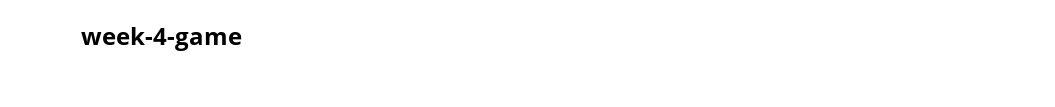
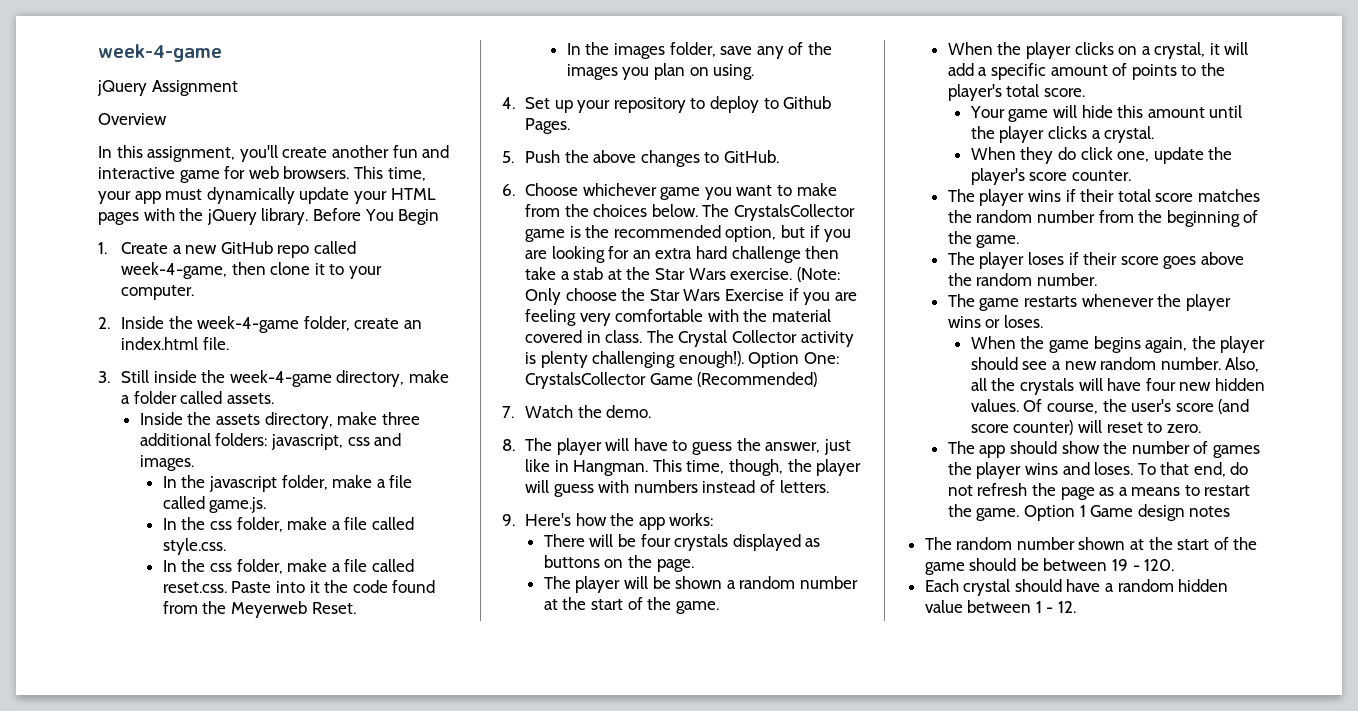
[81,27,242,51] week-4-game -> [98,44,222,62] [97,80,238,96] [98,113,167,125] [98,145,450,162] [98,166,426,183] [98,187,436,204] [98,208,440,225] [98,241,356,258] [121,262,382,279] [121,285,195,300] [98,316,422,333] [121,337,229,350] [98,370,449,387] [121,391,274,404] [139,412,420,429] [139,433,402,450] [139,455,194,471] [162,475,413,492] [162,496,267,513] [162,517,414,532] [162,538,226,555] [162,559,414,574] [162,580,436,593] [162,601,356,618] [566,42,832,59] [566,63,755,80] [502,96,832,113] [525,118,571,134] [502,150,779,167] [502,183,837,200] [525,204,855,221] [525,225,852,242] [525,246,840,263] [525,267,840,282] [525,288,857,305] [525,309,831,326] [525,330,854,347] [525,351,839,368] [525,372,818,389] [502,405,652,418] [502,438,851,455] [525,459,862,476] [525,480,829,497] [502,513,714,530] [543,534,821,551] [543,555,694,572] [543,576,858,593] [543,597,719,614] [947,42,1249,59] [947,63,1225,80] [947,84,1085,101] [969,105,1243,122] [970,126,1155,143] [970,147,1233,164] [970,168,1131,185] [947,189,1260,206] [947,210,1259,227] [947,231,1020,248] [947,252,1244,269] [947,273,1097,286] [947,294,1231,311] [947,315,1043,328] [970,336,1266,353] [970,357,1260,372] [970,378,1265,395] [970,399,1250,414] [970,420,1201,435] [947,441,1260,458] [947,462,1249,479] [947,483,1251,500] [947,504,1231,521] [924,537,1258,550] [924,558,1175,575] [924,579,1229,596] [924,600,1077,613] week-4-game // jQuery Assignment // Overview // In this assignment, you'll create another fun and interactive game for web browsers. This time, your app must dynamically update your HTML pages with the jQuery library. Before You Begin // 1. Create a new GitHub repo called week-4-game, then clone it to your computer. // 2. Inside the week-4-game folder, create an index.html file. // 3. Still inside the week-4-game directory, make a folder called assets. // Inside the assets directory, make three additional folders: javascript, css and images. // In the javascript folder, make a file called game.js. // In the css folder, make a file called style.css. // In the css folder, make a file called reset.css. Paste into it the code found from the Meyerweb Reset. // In the images folder, save any of the images you plan on using. // 4. Set up your repository to deploy to Github Pages. // 5. Push the above changes to GitHub. // 6. Choose whichever game you want to make from the choices below. The CrystalsCollector game is the recommended option, but if you are looking for an extra hard challenge then take a stab at the Star Wars exercise. (Note: Only choose the Star Wars Exercise if you are feeling very comfortable with the material covered in class. The Crystal Collector activity is plenty challenging enough!). Option One: CrystalsCollector Game (Recommended) // 7. Watch the demo. // 8. The player will have to guess the answer, just like in Hangman. This time, though, the player will guess with numbers instead of letters. // 9. Here's how the app works: // There will be four crystals displayed as buttons on the page. // The player will be shown a random number at the start of the game. // When the player clicks on a crystal, it will add a specific amount of points to the player's total score. // Your game will hide this amount until the player clicks a crystal. // When they do click one, update the player's score counter. // The player wins if their total score matches the random number from the beginning of the game. // The player loses if their score goes above the random number. // The game restarts whenever the player wins or loses. // When the game begins again, the player should see a new random number. Also, all the crystals will have four new hidden values. Of course, the user's score (and score counter) will reset to zero. // The app should show the number of games the player wins and loses. To that end, do not refresh the page as a means to restart the game. Option 1 Game design notes // The random number shown at the start of the game should be between 19 - 120. // Each crystal should have a random hidden value between 1 - 12.

